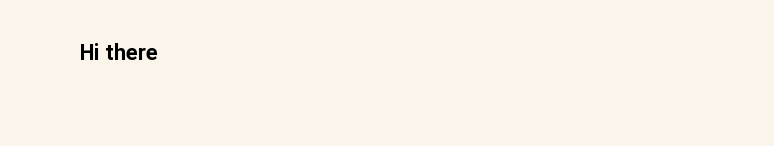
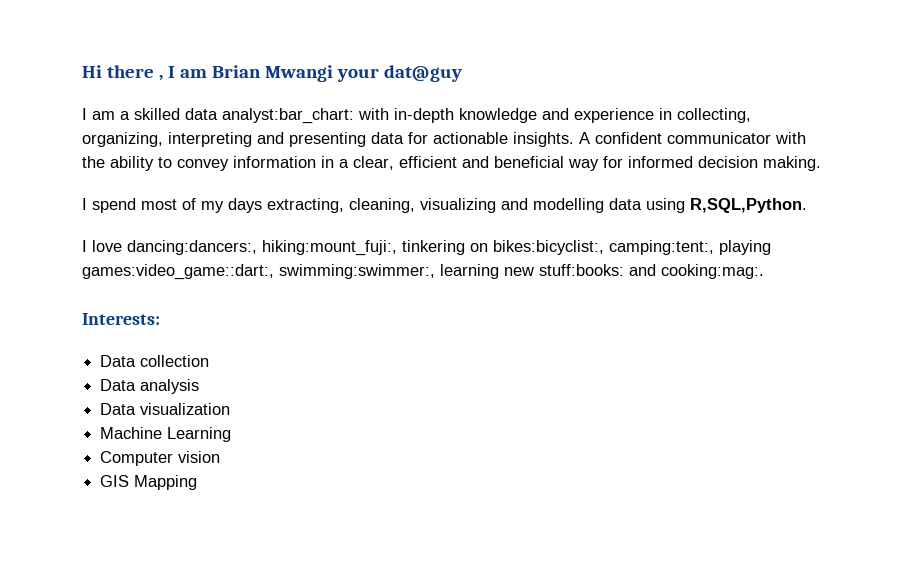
(158, 51) none -> [158,65,462,82] [82,108,751,124] [82,132,806,147] [82,156,821,171] [82,198,807,213] [82,240,771,256] [82,264,764,280] [82,313,160,325] [100,355,210,367] [100,379,200,394] [100,403,231,415] [100,427,232,442] [100,451,221,466] [100,475,198,490] , I am Brian Mwangi your dat@guy // I am a skilled data analyst:bar_chart: with in-depth knowledge and experience in collecting, organizing, interpreting and presenting data for actionable insights. A confident communicator with the ability to convey information in a clear, efficient and beneficial way for informed decision making. // I spend most of my days extracting, cleaning, visualizing and modelling data using R,SQL,Python. // I love dancing:dancers:, hiking:mount_fuji:, tinkering on bikes:bicyclist:, camping:tent:, playing games:video_game::dart:, swimming:swimmer:, learning new stuff:books: and cooking:mag:. // Interests: // Data collection // Data analysis // Data visualization // Machine Learning // Computer vision // GIS Mapping

